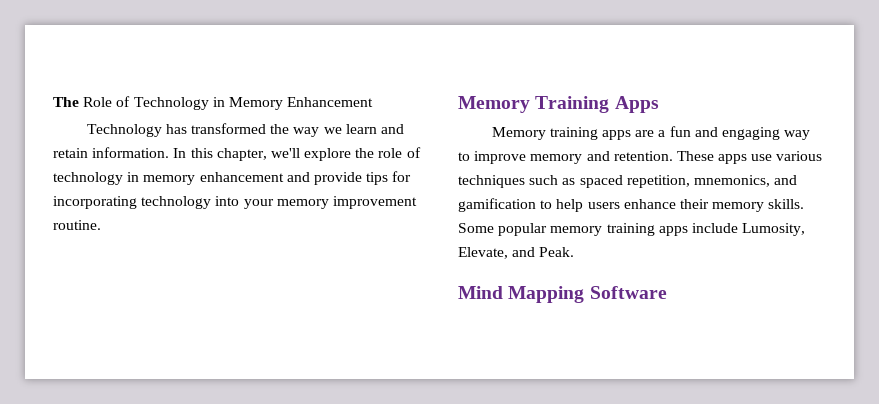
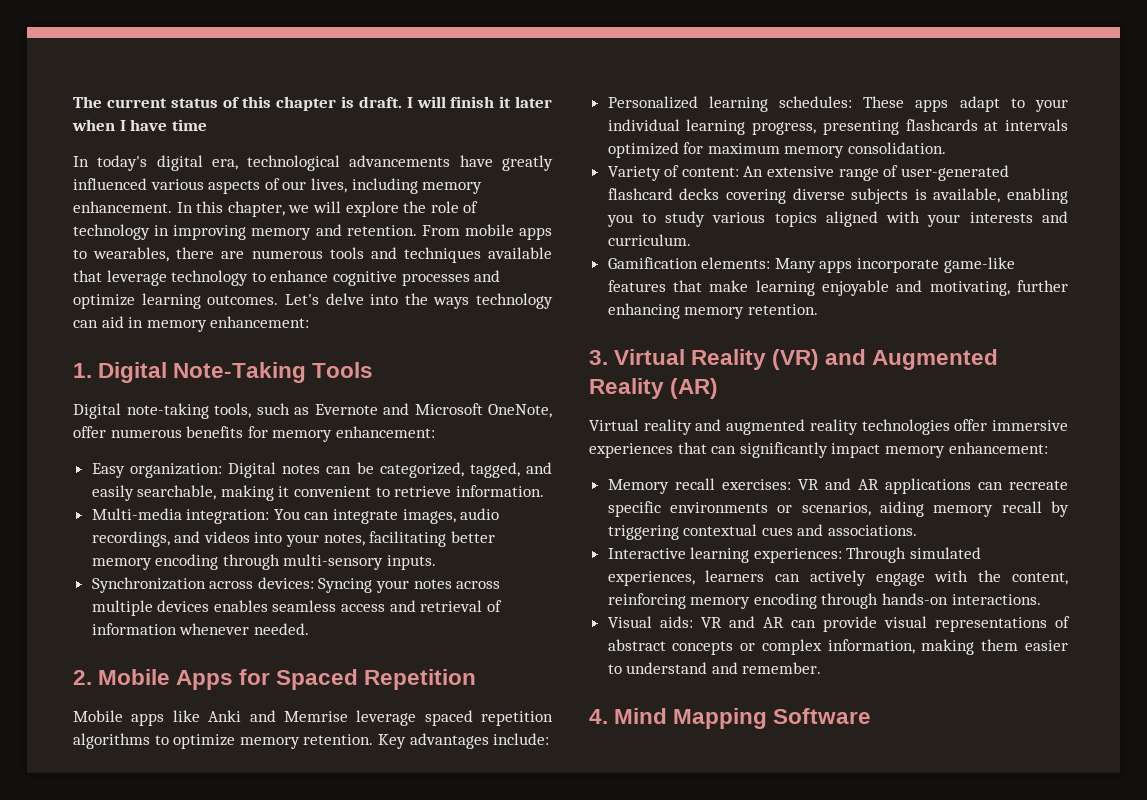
[83,96,374,110] [86,123,404,137] [53,147,170,158] Role of Technology in Memory Enhancement // Technology has transformed the way we learn and retain information. -> [106,96,552,111] [72,119,207,131] [73,155,553,171] [73,178,483,194] [73,201,172,213] current status of this chapter is draft. I will finish it later when I have time // In today's digital era, technological advancements have greatly influenced various aspects of our lives, including memory enhancement.
[270,148,300,158] we'll -> [288,201,341,213] we will
[143,171,412,185] [53,196,417,209] [53,220,101,230] [458,96,659,113] [491,126,811,140] [458,151,823,164] [458,175,798,188] [458,198,805,212] [458,223,806,236] [458,247,575,259] memory enhancement and provide tips for incorporating technology into your memory improvement routine. // Memory Training Apps // Memory training apps are a fun and engaging way to improve memory and retention. These apps use various techniques such as spaced repetition, mnemonics, and gamification to help users enhance their memory skills. Some popular memory training apps include Lumosity, Elevate, and Peak. // -> [173,224,552,240] [73,247,552,263] [73,270,501,286] [73,293,553,309] [73,316,310,332] [73,362,374,383] [73,403,552,419] [73,426,435,442] [91,462,553,478] [91,485,544,501] [91,508,500,524] [91,531,495,547] [91,554,437,570] [91,577,501,593] [91,600,502,616] [91,623,309,635] [73,669,477,690] [73,710,553,726] [73,733,550,749] [607,96,1068,112] [607,119,1068,135] [607,142,947,158] [607,165,1009,181] [607,188,1068,204] [606,211,1068,227] [607,234,691,246] [607,257,1015,273] [607,280,1068,296] [607,303,818,319] [589,349,999,370] [589,378,719,399] [589,419,1068,435] [589,442,1048,458] [607,478,1068,494] [607,501,1069,517] [607,524,918,540] [607,547,982,563] [607,570,1068,586] [607,593,1041,609] [607,616,1070,632] [607,639,1068,655] [607,662,822,674] [589,709,608,724] improving memory and retention. From mobile apps to wearables, there are numerous tools and techniques available that leverage technology to enhance cognitive processes and optimize learning outcomes. Let's delve into the ways technology can aid in memory enhancement: // 1. Digital Note-Taking Tools // Digital note-taking tools, such as Evernote and Microsoft OneNote, offer numerous benefits for memory enhancement: // Easy organization: Digital notes can be categorized, tagged, and easily searchable, making it convenient to retrieve information. // Multi-media integration: You can integrate images, audio recordings, and videos into your notes, facilitating better memory encoding through multi-sensory inputs. // Synchronization across devices: Syncing your notes across multiple devices enables seamless access and retrieval of information whenever needed. // 2. Mobile Apps for Spaced Repetition // Mobile apps like Anki and Memrise leverage spaced repetition algorithms to optimize memory retention. Key advantages include: // Personalized learning schedules: These apps adapt to your individual learning progress, presenting flashcards at intervals optimized for maximum memory consolidation. // Variety of content: An extensive range of user-generated flashcard decks covering diverse subjects is available, enabling you to study various topics aligned with your interests and curriculum. // Gamification elements: Many apps incorporate game-like features that make learning enjoyable and motivating, further enhancing memory retention. // 3. Virtual Reality (VR) and Augmented Reality (AR) // Virtual reality and augmented reality technologies offer immersive experiences that can significantly impact memory enhancement: // Memory recall exercises: VR and AR applications can recreate specific environments or scenarios, aiding memory recall by triggering contextual cues and associations. // Interactive learning experiences: Through simulated experiences, learners can actively engage with the content, reinforcing memory encoding through hands-on interactions. // Visual aids: VR and AR can provide visual representations of abstract concepts or complex information, making them easier to understand and remember. // 4.

